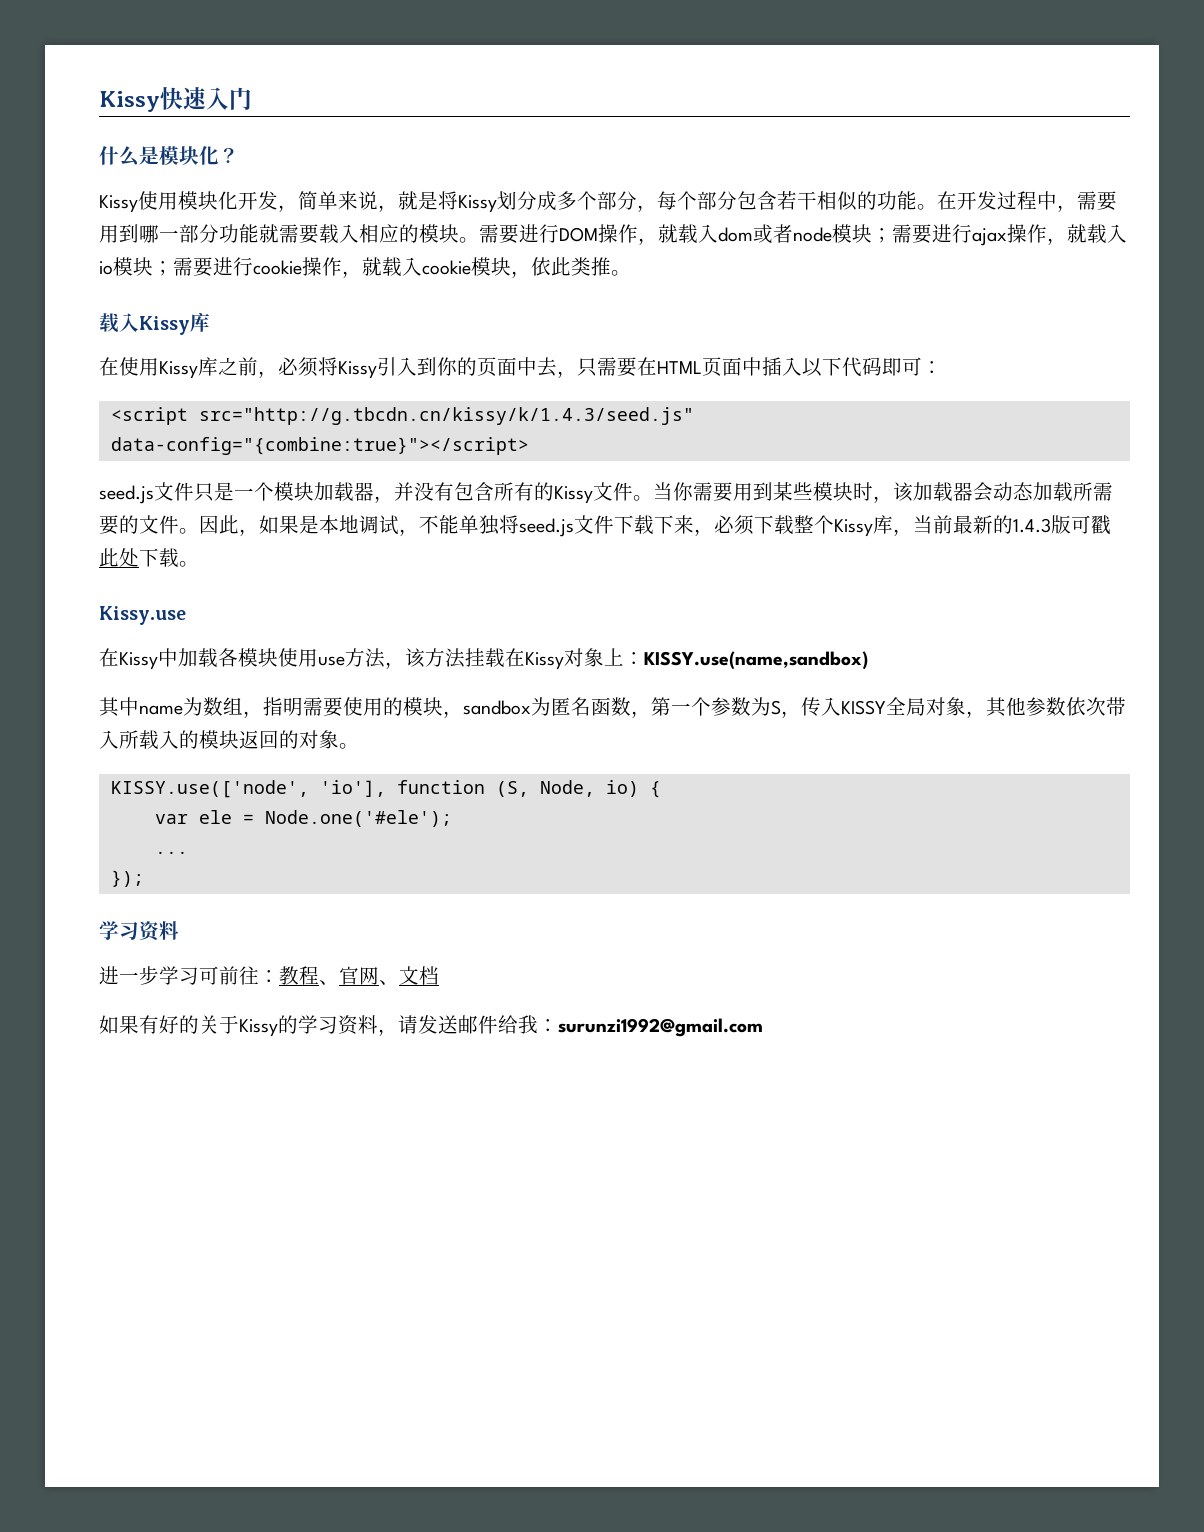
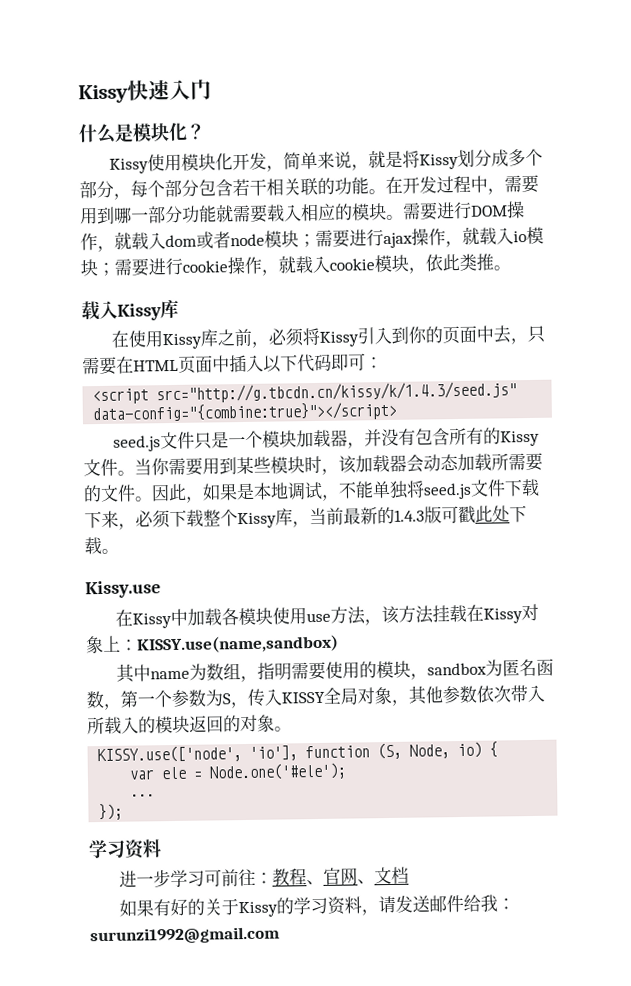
[837,191,857,211] 似 -> [283,177,318,196] 关联

